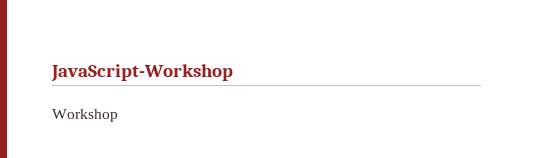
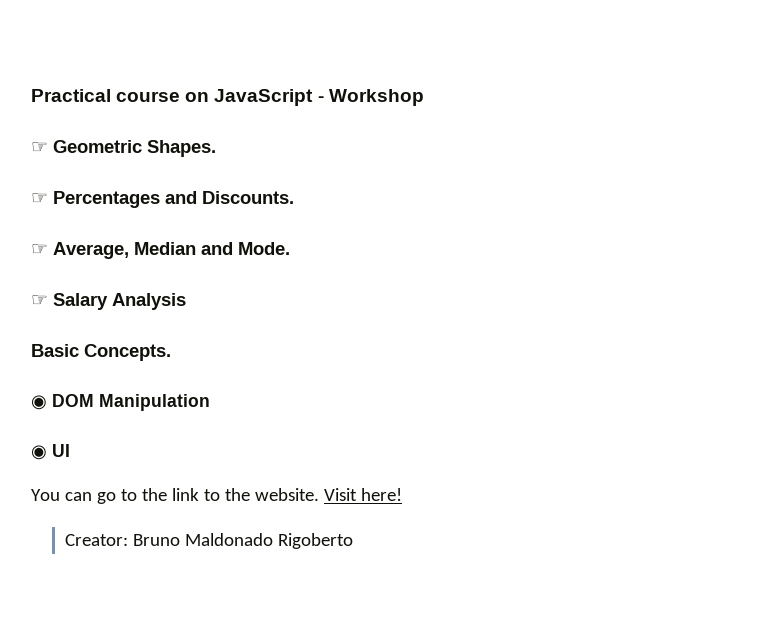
[51,64,233,82] [52,109,118,122] JavaScript-Workshop // Workshop -> [31,89,424,106] [31,140,216,157] [31,191,294,208] [31,242,290,259] [31,293,186,310] [31,344,171,361] [31,394,210,411] [31,444,70,460] [31,488,402,504] [65,533,354,549] Practical course on JavaScript - Workshop // ☞ Geometric Shapes. // ☞ Percentages and Discounts. // ☞ Average, Median and Mode. // ☞ Salary Analysis // Basic Concepts. // ◉ DOM Manipulation // ◉ UI // You can go to the link to the website. Visit here! // Creator: Bruno Maldonado Rigoberto

